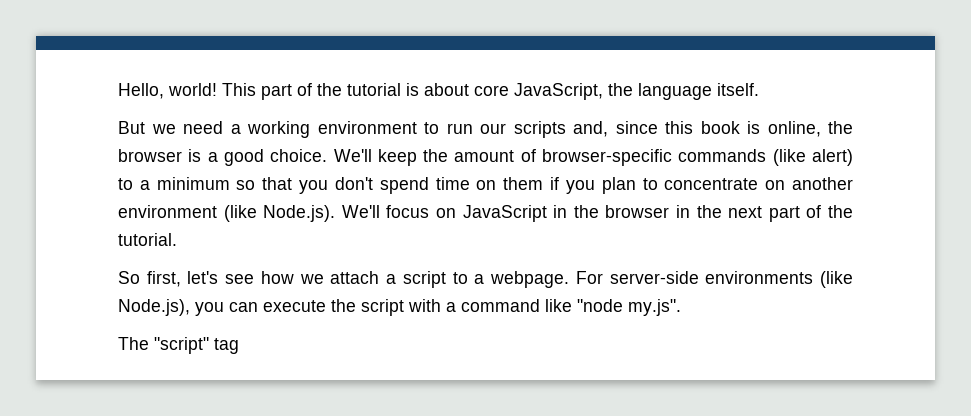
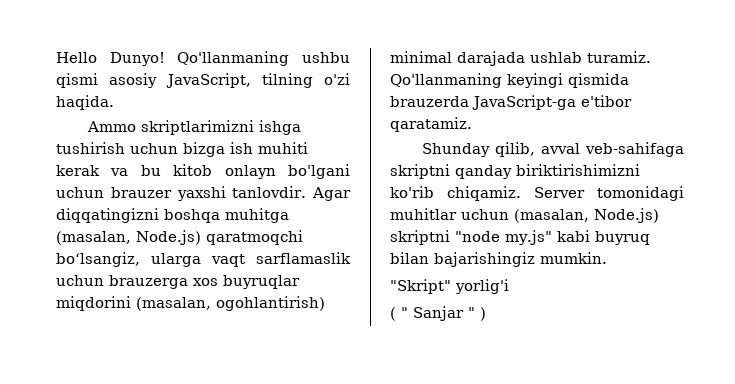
[118,83,759,100] [118,121,853,138] [118,149,853,166] [118,177,854,194] [118,205,854,222] [118,233,177,246] [118,271,854,288] [118,299,681,316] [118,337,239,354] Hello, world! This part of the tutorial is about core JavaScript, the language itself. // But we need a working environment to run our scripts and, since this book is online, the browser is a good choice. We'll keep the amount of browser-specific commands (like alert) to a minimum so that you don't spend time on them if you plan to concentrate on another environment (like Node.js). We'll focus on JavaScript in the browser in the next part of the tutorial. // So first, let's see how we attach a script to a webpage. For server-side environments (like Node.js), you can execute the script with a command like "node my.js". // The "script" tag -> [56,51,350,66] [56,73,350,88] [56,95,114,110] [86,120,301,135] [56,142,308,157] [56,164,350,179] [56,186,351,201] [56,208,289,223] [56,230,303,245] [56,252,351,267] [56,275,300,289] [56,296,325,311] [390,51,651,66] [390,73,629,88] [390,95,632,110] [390,117,472,132] [421,142,684,157] [390,164,640,179] [390,186,684,201] [390,208,659,223] [390,230,650,245] [390,252,607,267] [390,279,509,294] [390,306,486,321] Hello Dunyo! Qo'llanmaning ushbu qismi asosiy JavaScript, tilning o'zi haqida. // Ammo skriptlarimizni ishga tushirish uchun bizga ish muhiti kerak va bu kitob onlayn bo'lgani uchun brauzer yaxshi tanlovdir. Agar diqqatingizni boshqa muhitga (masalan, Node.js) qaratmoqchi bo‘lsangiz, ularga vaqt sarflamaslik uchun brauzerga xos buyruqlar miqdorini (masalan, ogohlantirish) minimal darajada ushlab turamiz. Qo'llanmaning keyingi qismida brauzerda JavaScript-ga e'tibor qaratamiz. // Shunday qilib, avval veb-sahifaga skriptni qanday biriktirishimizni ko'rib chiqamiz. Server tomonidagi muhitlar uchun (masalan, Node.js) skriptni "node my.js" kabi buyruq bilan bajarishingiz mumkin. // "Skript" yorlig'i // ( " Sanjar " )

